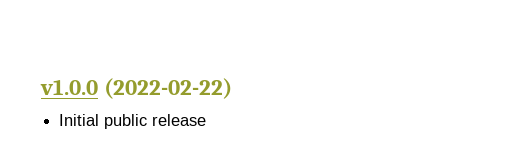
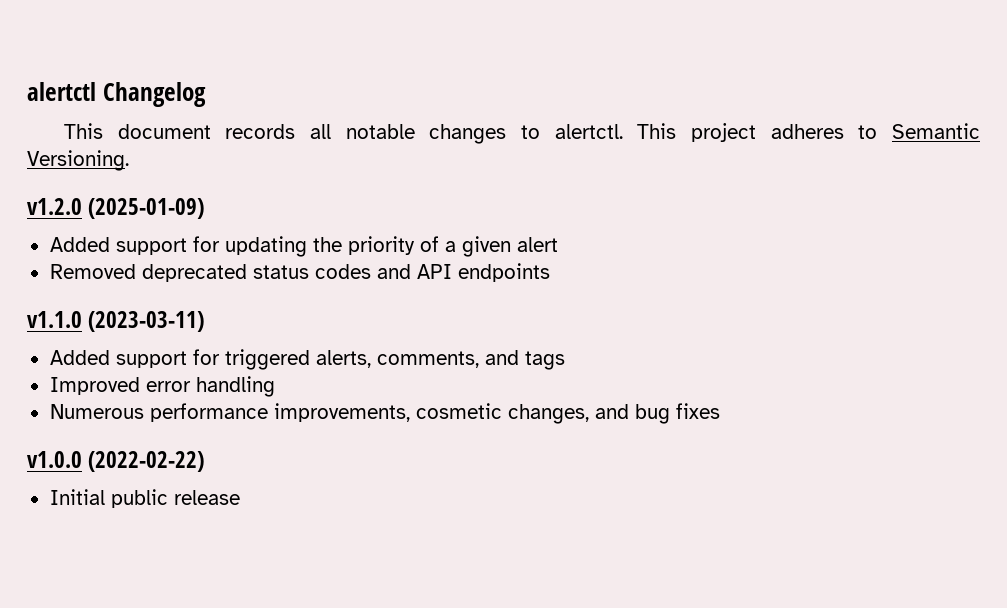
(40, 87) none -> [27,82,206,107] [64,123,980,144] [27,150,129,171] [27,198,205,219] [49,236,558,257] [49,263,550,282] [27,311,205,332] [49,349,565,370] [49,376,275,397] [49,403,720,424] alertctl Changelog // This document records all notable changes to alertctl. This project adheres to Semantic Versioning. // v1.2.0 (2025-01-09) // Added support for updating the priority of a given alert // Removed deprecated status codes and API endpoints // v1.1.0 (2023-03-11) // Added support for triggered alerts, comments, and tags // Improved error handling // Numerous performance improvements, cosmetic changes, and bug fixes //

